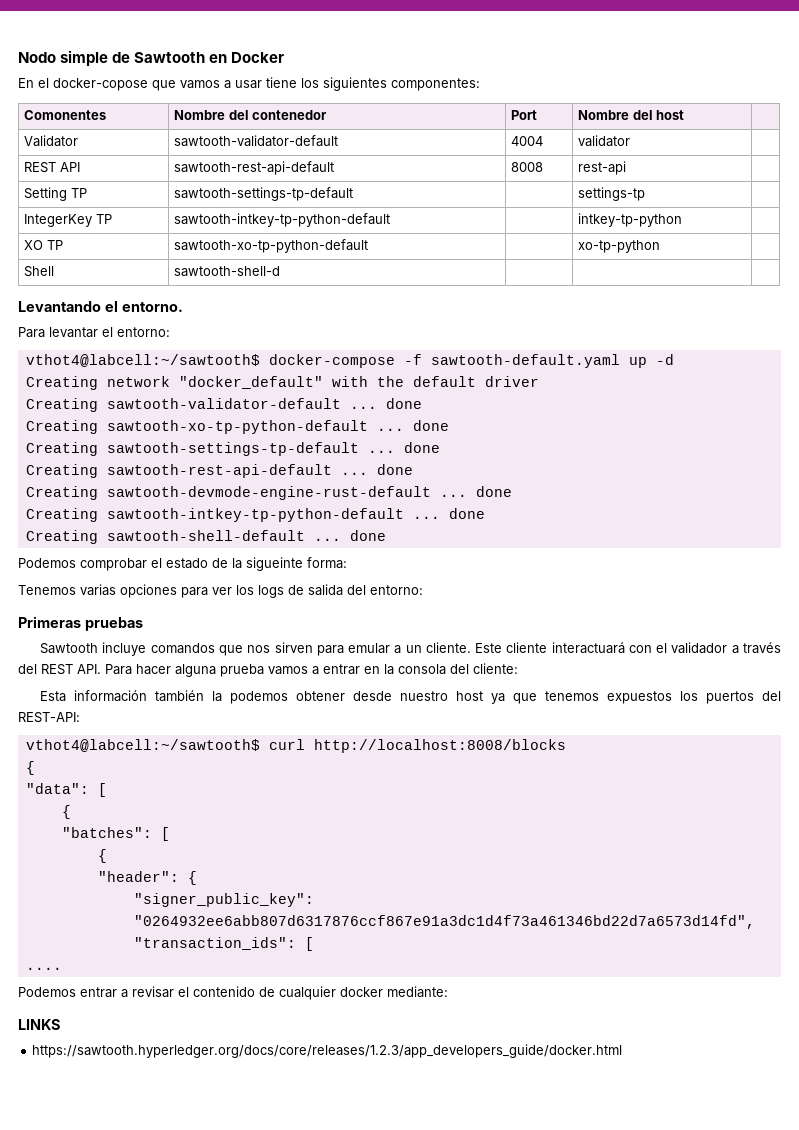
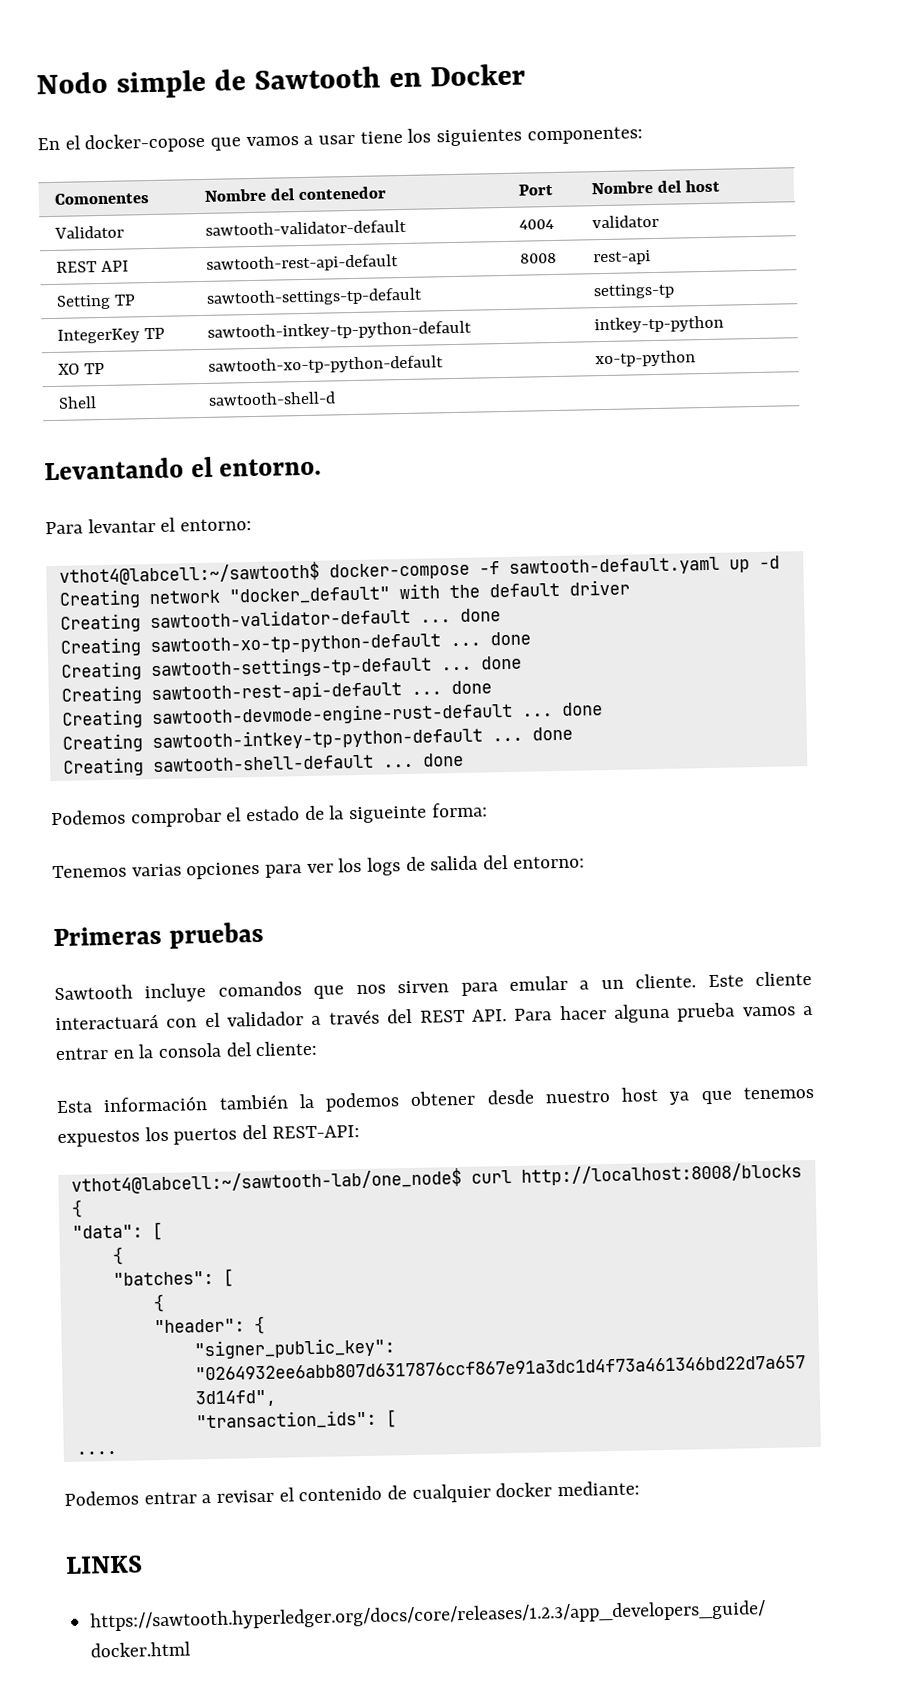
[25,739,260,752] vthot4@labcell:~/sawtooth$ -> [70,1168,462,1195] vthot4@labcell:~/sawtooth-lab/one_node$

